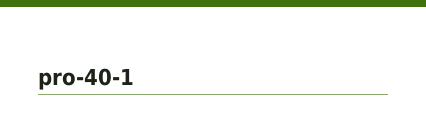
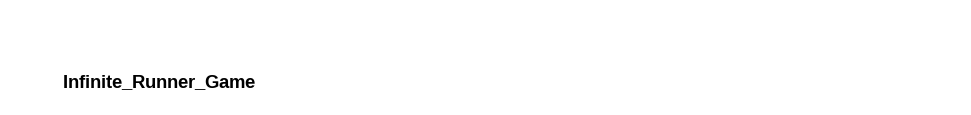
[38,68,134,90] pro-40-1 -> [63,75,255,90] Infinite_Runner_Game

